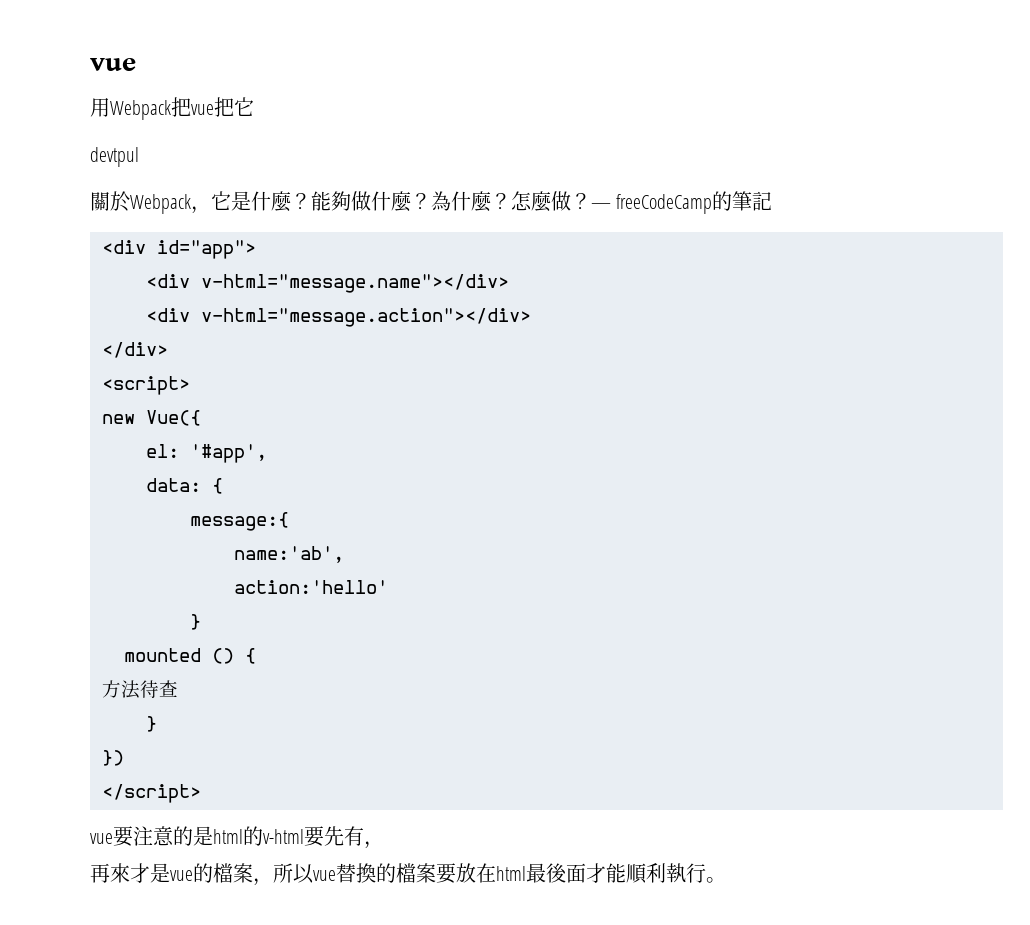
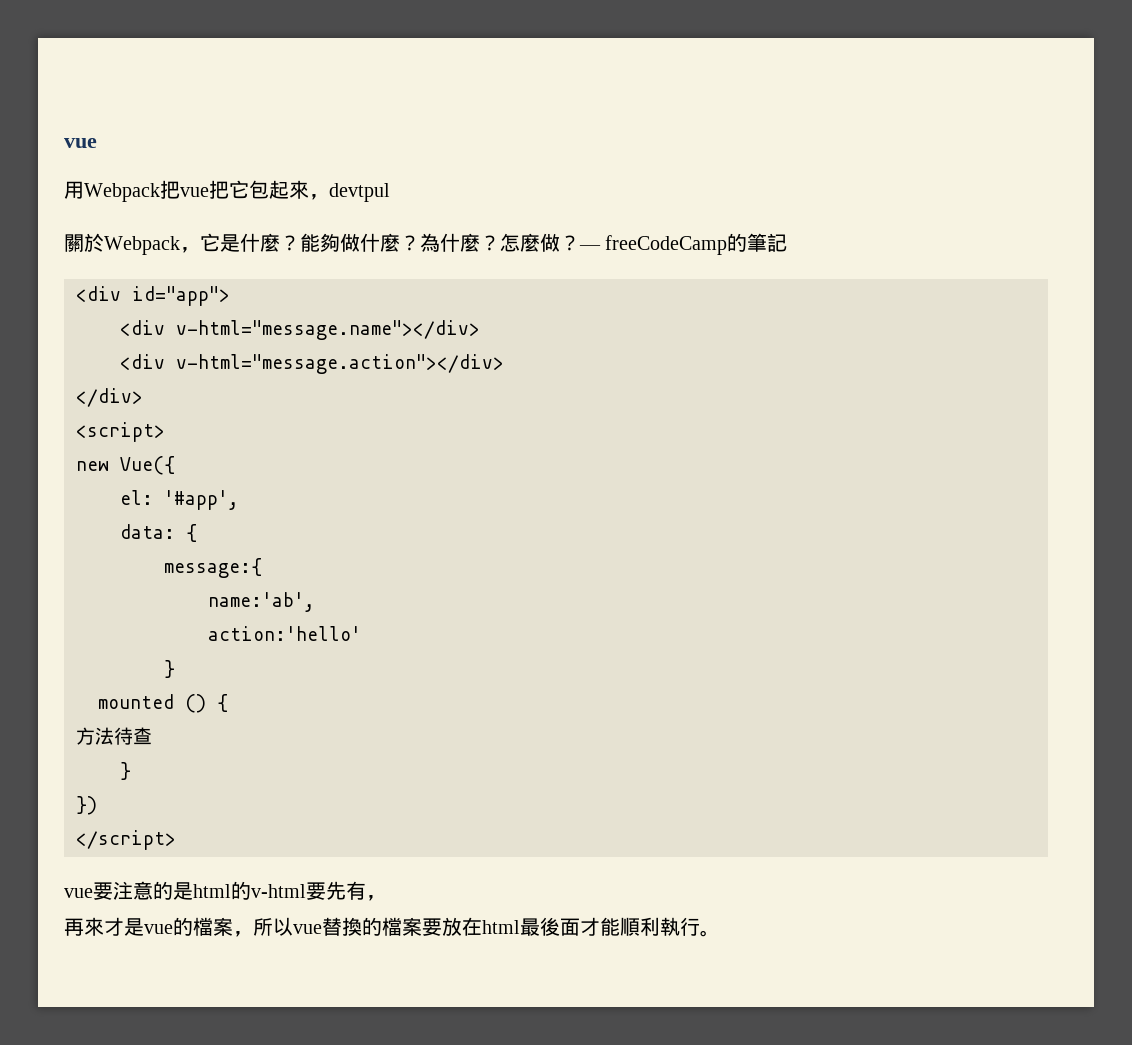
(254, 106) // -> [249,180,329,200] 包起來，

